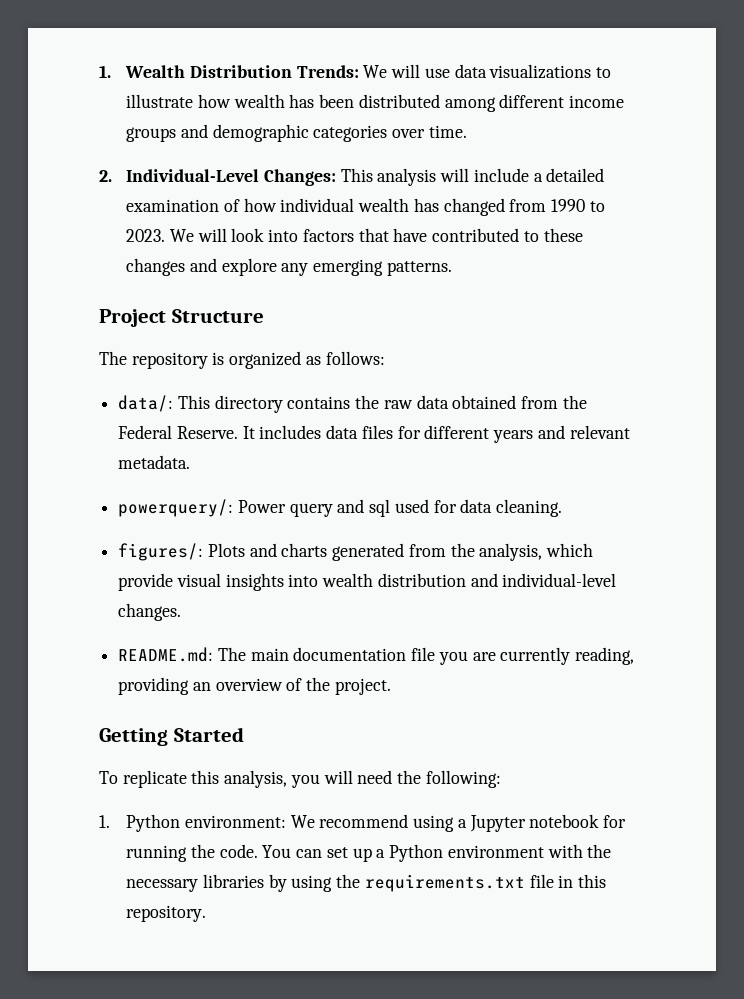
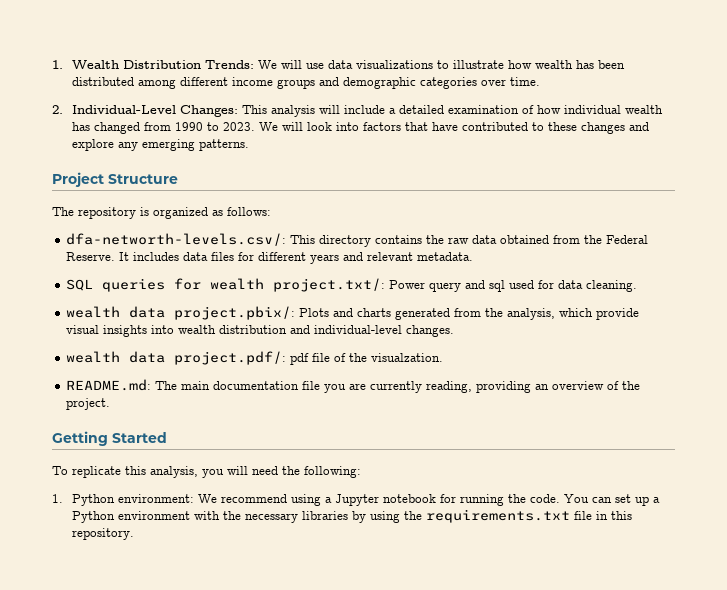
[118,395,174,412] data/: -> [66,233,287,246] dfa-networth-levels.csv/:
[118,499,234,517] powerquery/: -> [66,278,386,292] SQL queries for wealth project.txt/:
[118,543,204,561] figures/: -> [66,306,296,320] wealth data project.pbix/:
(182, 612) none -> [66,351,444,365] // wealth data project.pdf/: pdf file of the visualzation.

